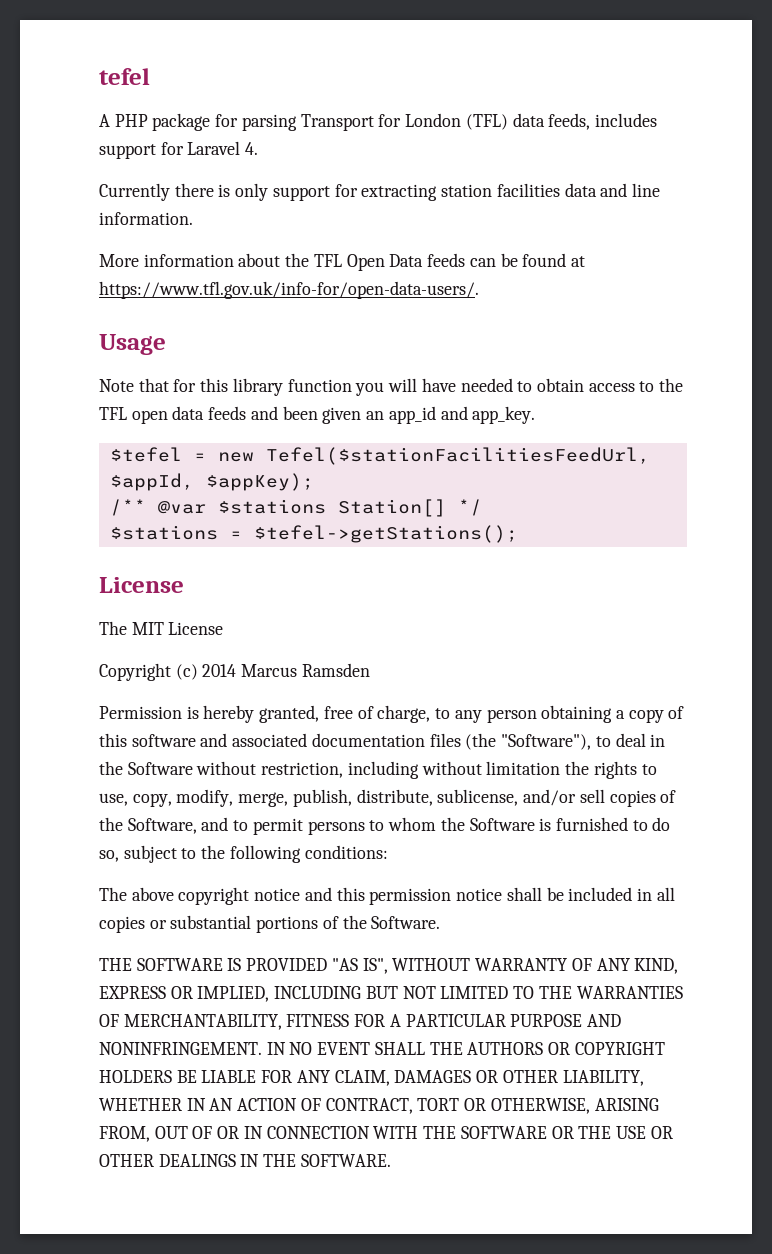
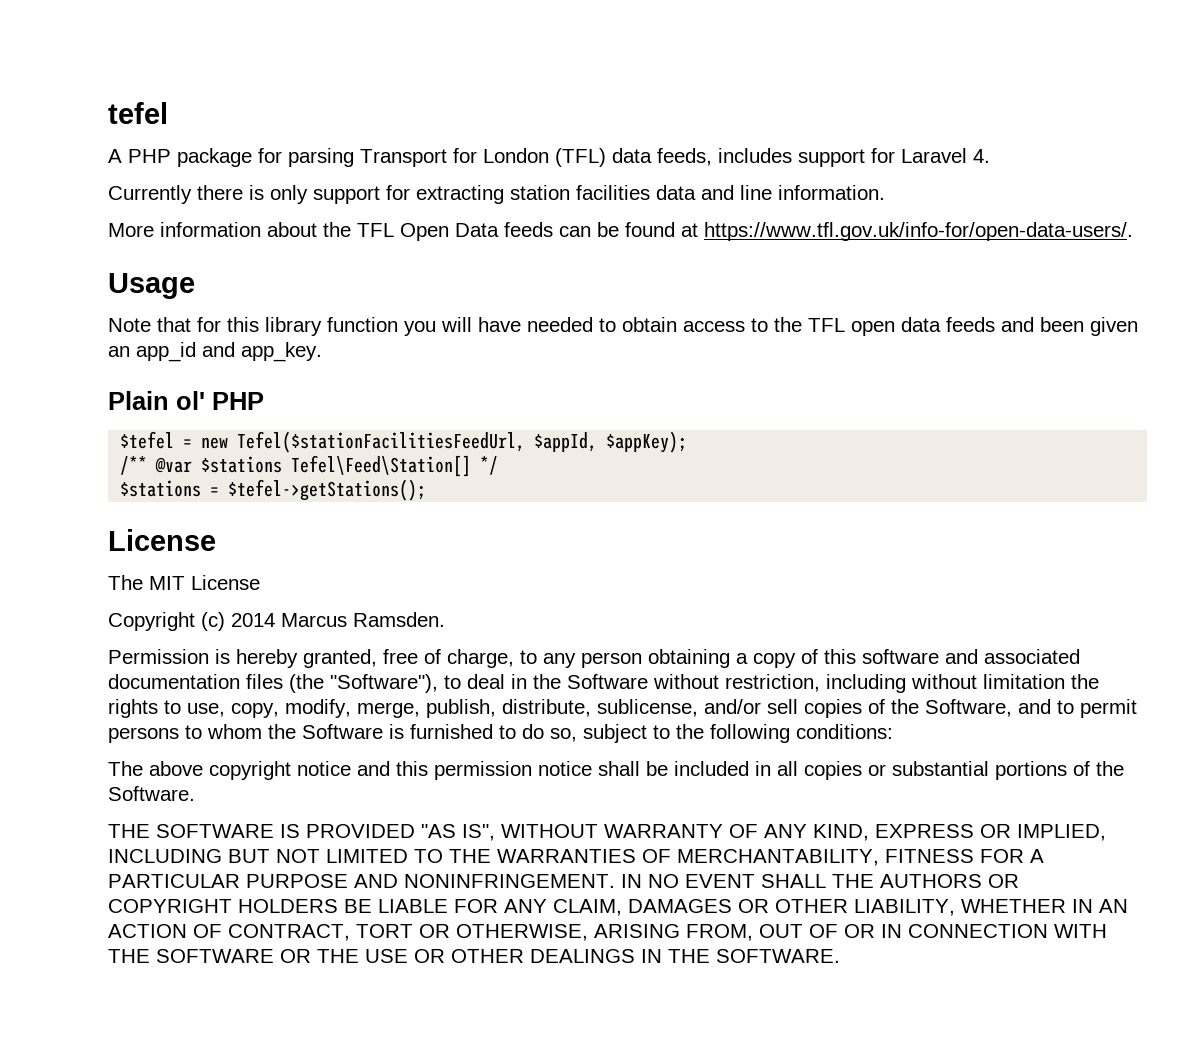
(536, 415) none -> [108,391,264,410] // Plain ol' PHP
[337,499,446,517] Station[] -> [291,455,472,477] Tefel\Feed\Station[]
[301,663,370,677] Ramsden -> [353,612,445,627] Ramsden.

